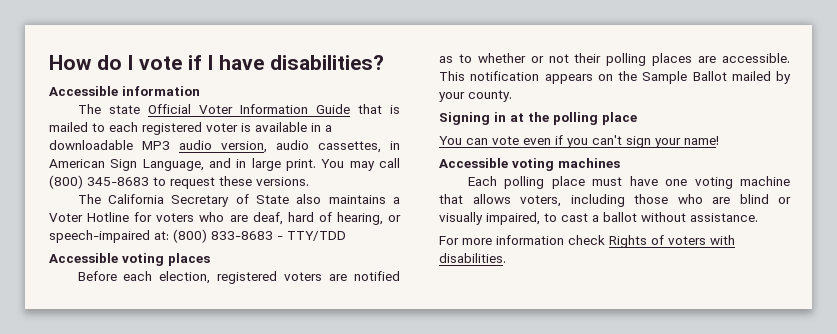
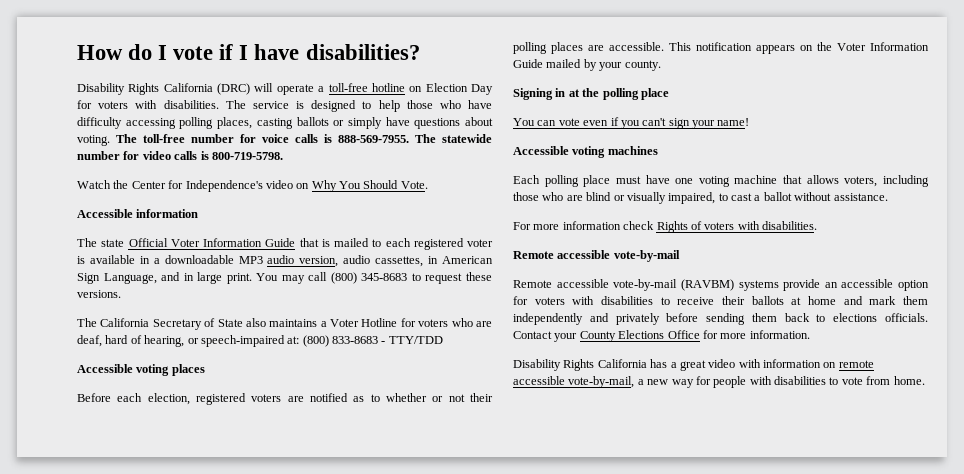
(384, 62) none -> [77,83,494,95] [77,100,493,112] [77,117,493,129] [77,134,492,146] [77,151,283,160] [77,180,428,192] // Disability Rights California (DRC) will operate a toll-free hotline on Election Day for voters with disabilities. The service is designed to help those who have difficulty accessing polling places, casting ballots or simply have questions about voting. The toll-free number for voice calls is 888-569-7955. The statewide number for video calls is 800-719-5798. // Watch the Center for Independence's video on Why You Should Vote.
[642,71,727,84] Sample Ballot -> [837,42,929,51] [513,59,543,68] Voter Information Guide
(506, 258) none -> [513,250,680,262] [513,279,929,291] [513,296,928,305] [513,313,928,325] [513,330,810,342] [513,359,874,371] [513,376,925,388] // Remote accessible vote-by-mail // Remote accessible vote-by-mail (RAVBM) systems provide an accessible option for voters with disabilities to receive their ballots at home and mark them independently and privately before sending them back to elections officials. Contact your County Elections Office for more information. // Disability Rights California has a great video with information on remote accessible vote-by-mail, a new way for people with disabilities to vote from home.

